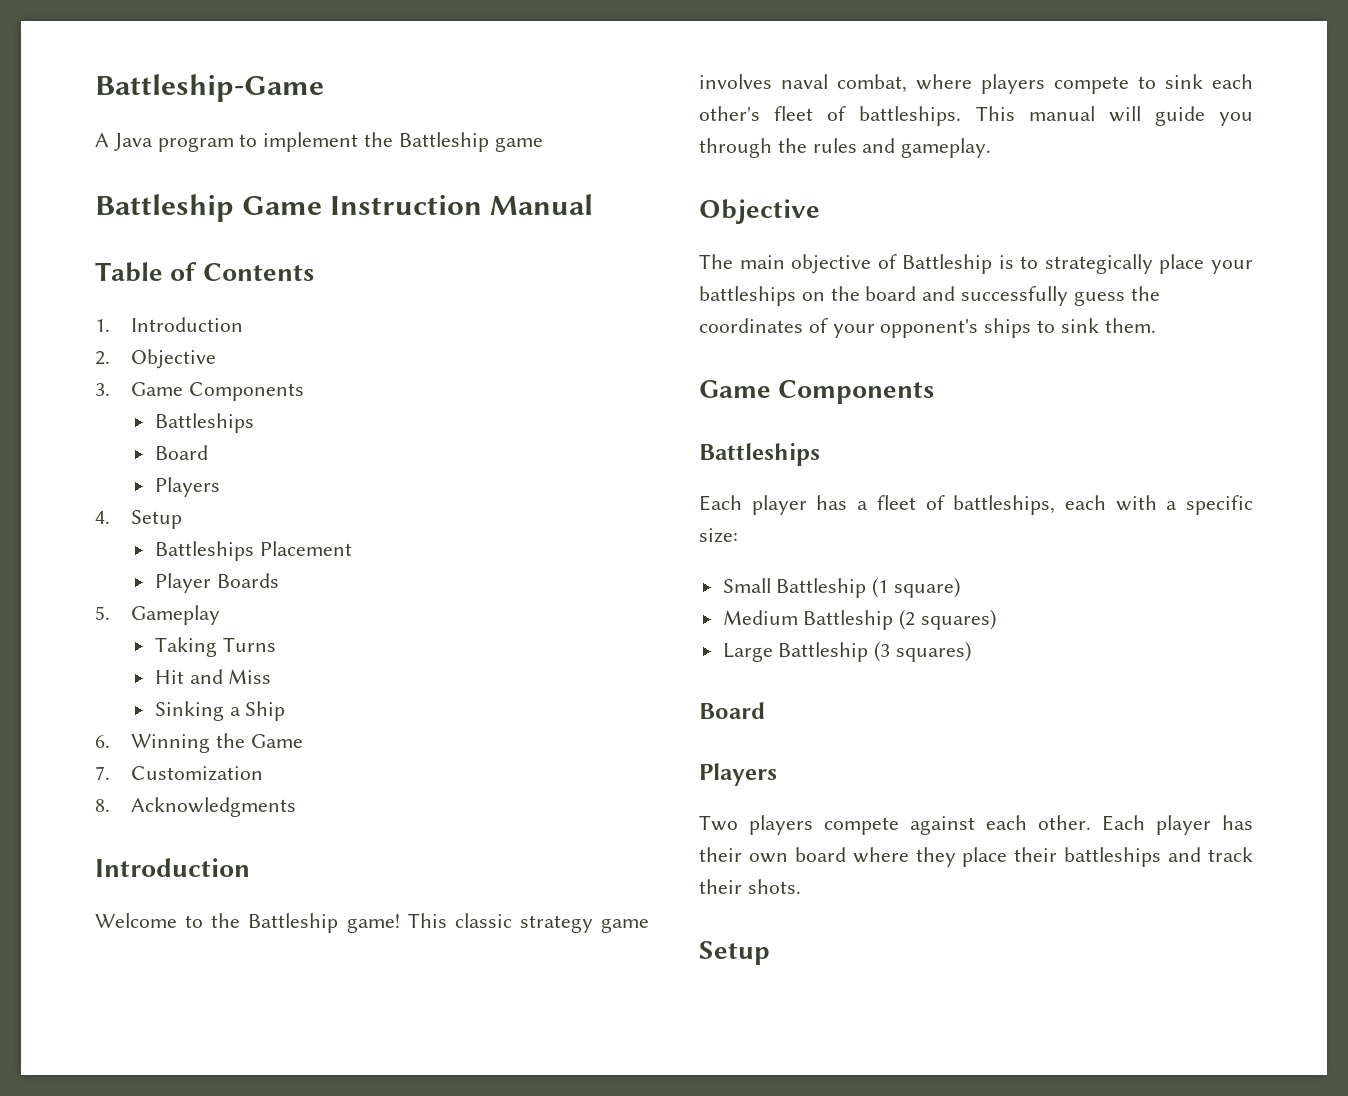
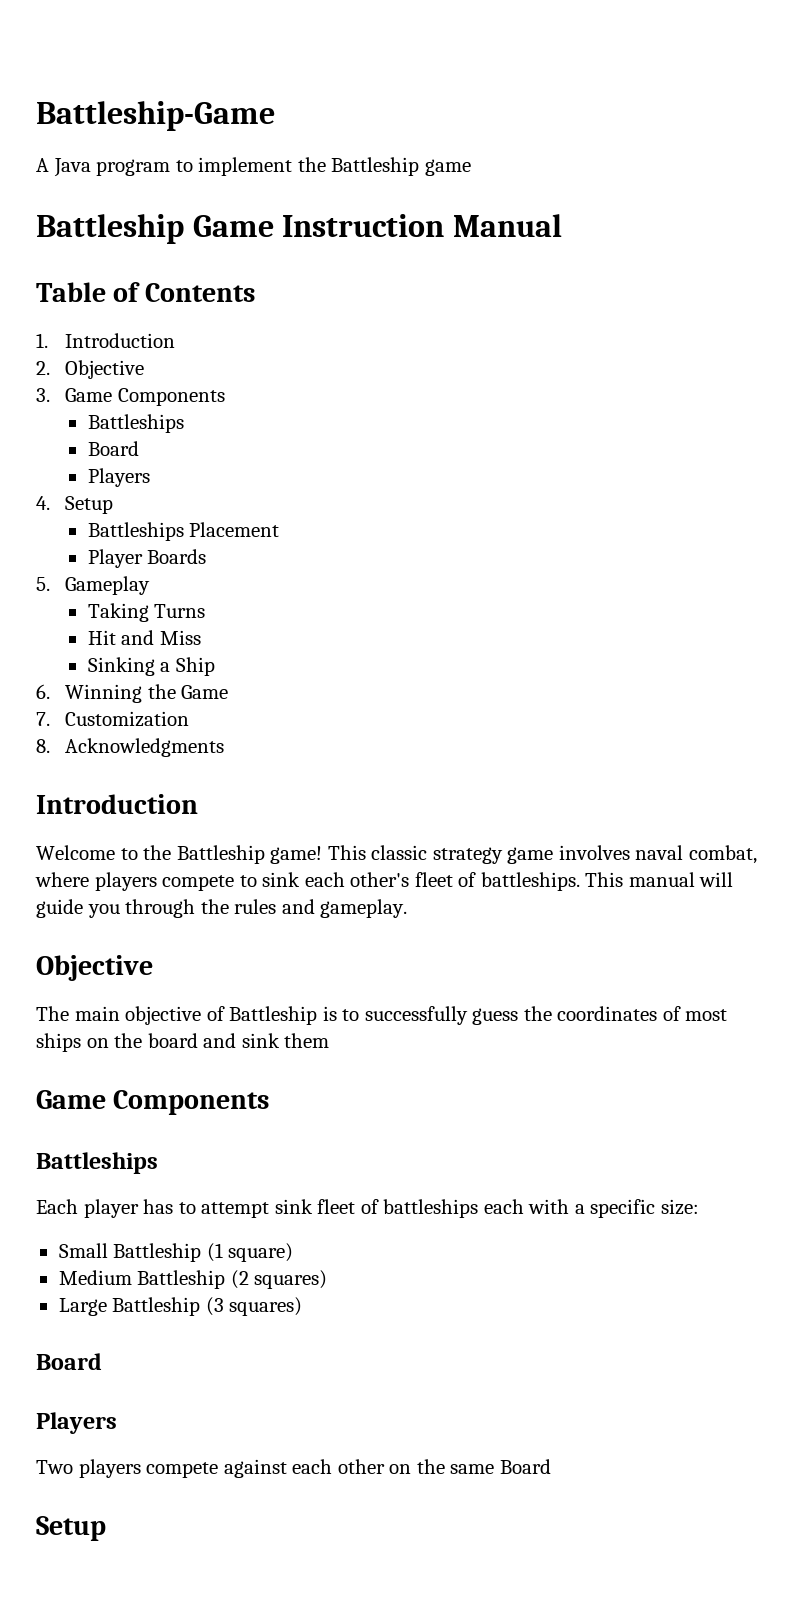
[1044,254,1253,274] [699,286,956,306] strategically place your battleships on the board and -> (360, 1015) none
[832,318,1156,338] your opponent's ships to sink them. -> [685,1009,728,1021] [36,1033,330,1052] most ships on the board and sink them
[857,495,1056,515] a fleet of battleships, -> [178,1199,479,1218] to attempt sink fleet of battleships
[1038,815,1253,835] [699,847,1253,867] [699,879,801,894] other. Each player has their own board where they place their battleships and track their shots. -> [337,1459,551,1474] other on the same Board

